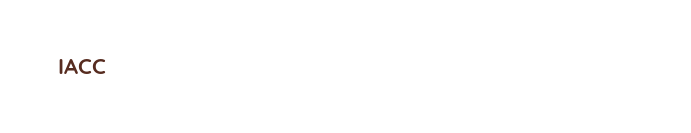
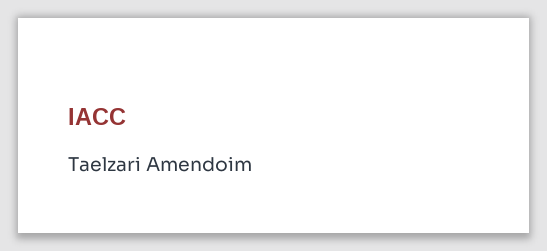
(106, 66) none -> [68,156,253,172] // Taelzari Amendoim

